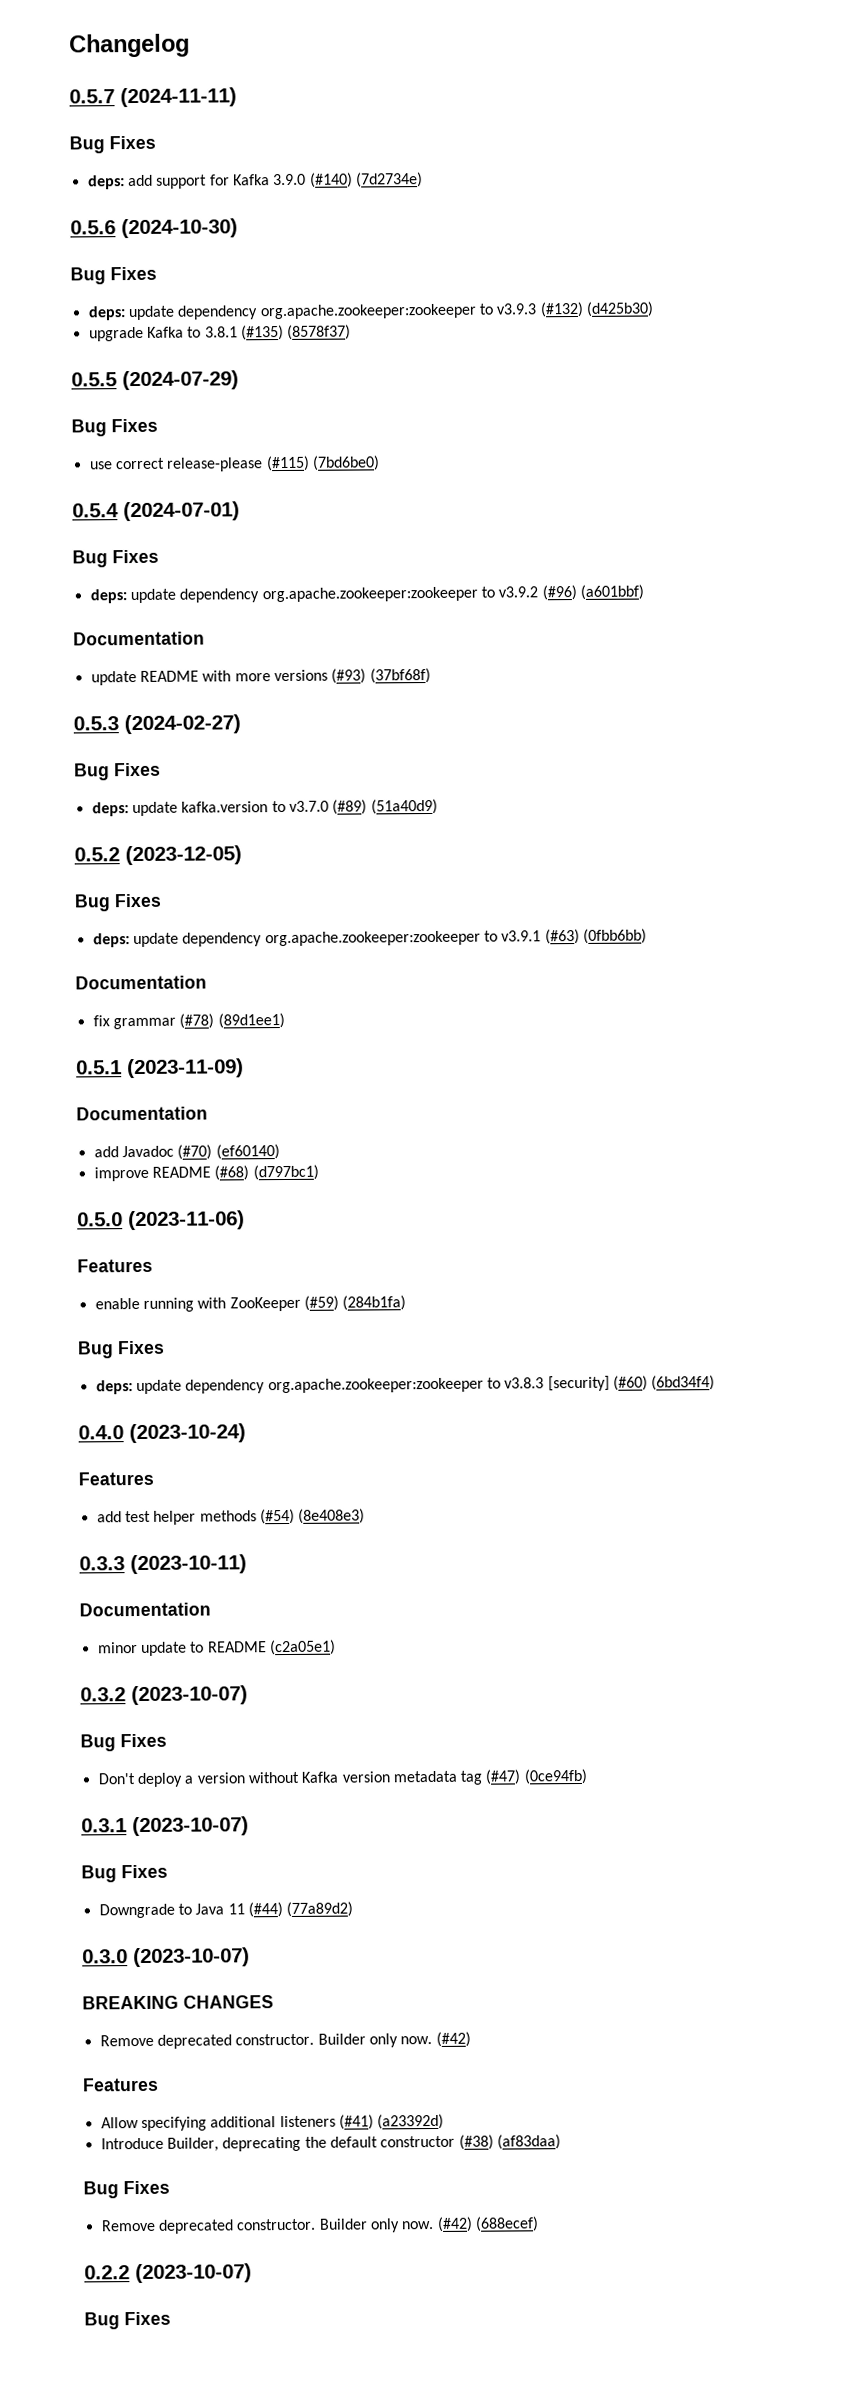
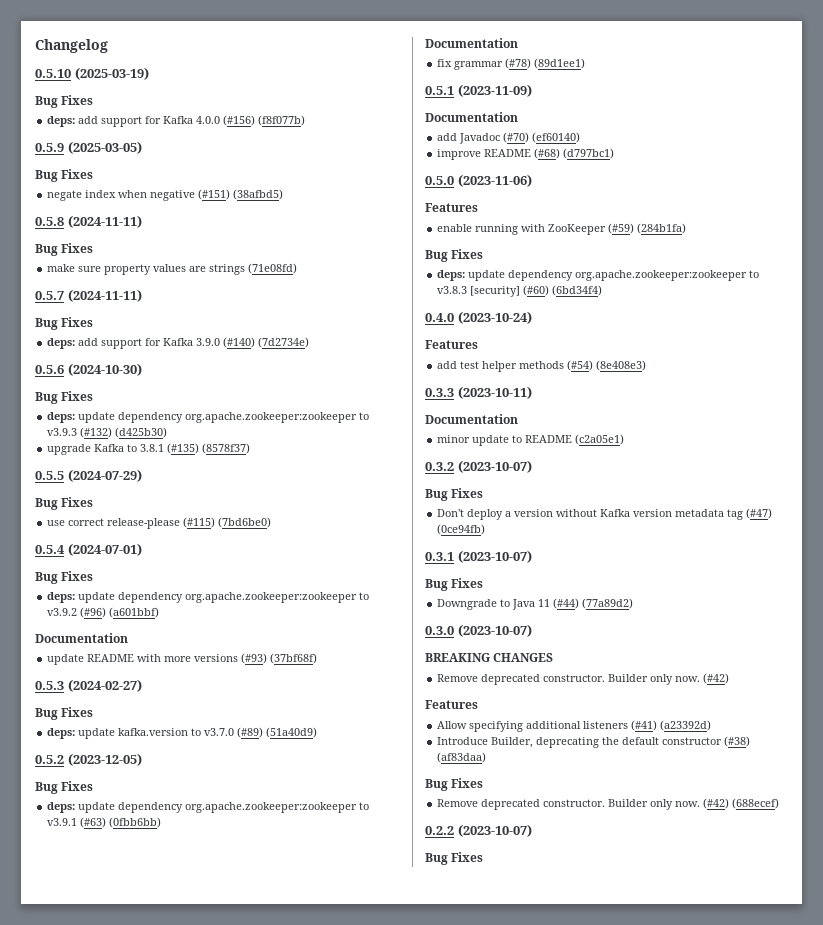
(190, 45) none -> [35,67,149,80] [35,95,94,108] [47,115,306,127] [35,141,142,154] [35,169,94,182] [47,189,284,201] [35,215,142,228] [35,243,94,256] [47,263,298,275] // 0.5.10 (2025-03-19) // Bug Fixes // deps: add support for Kafka 4.0.0 (#156) (f8f077b) // 0.5.9 (2025-03-05) // Bug Fixes // negate index when negative (#151) (38afbd5) // 0.5.8 (2024-11-11) // Bug Fixes // make sure property values are strings (71e08fd)

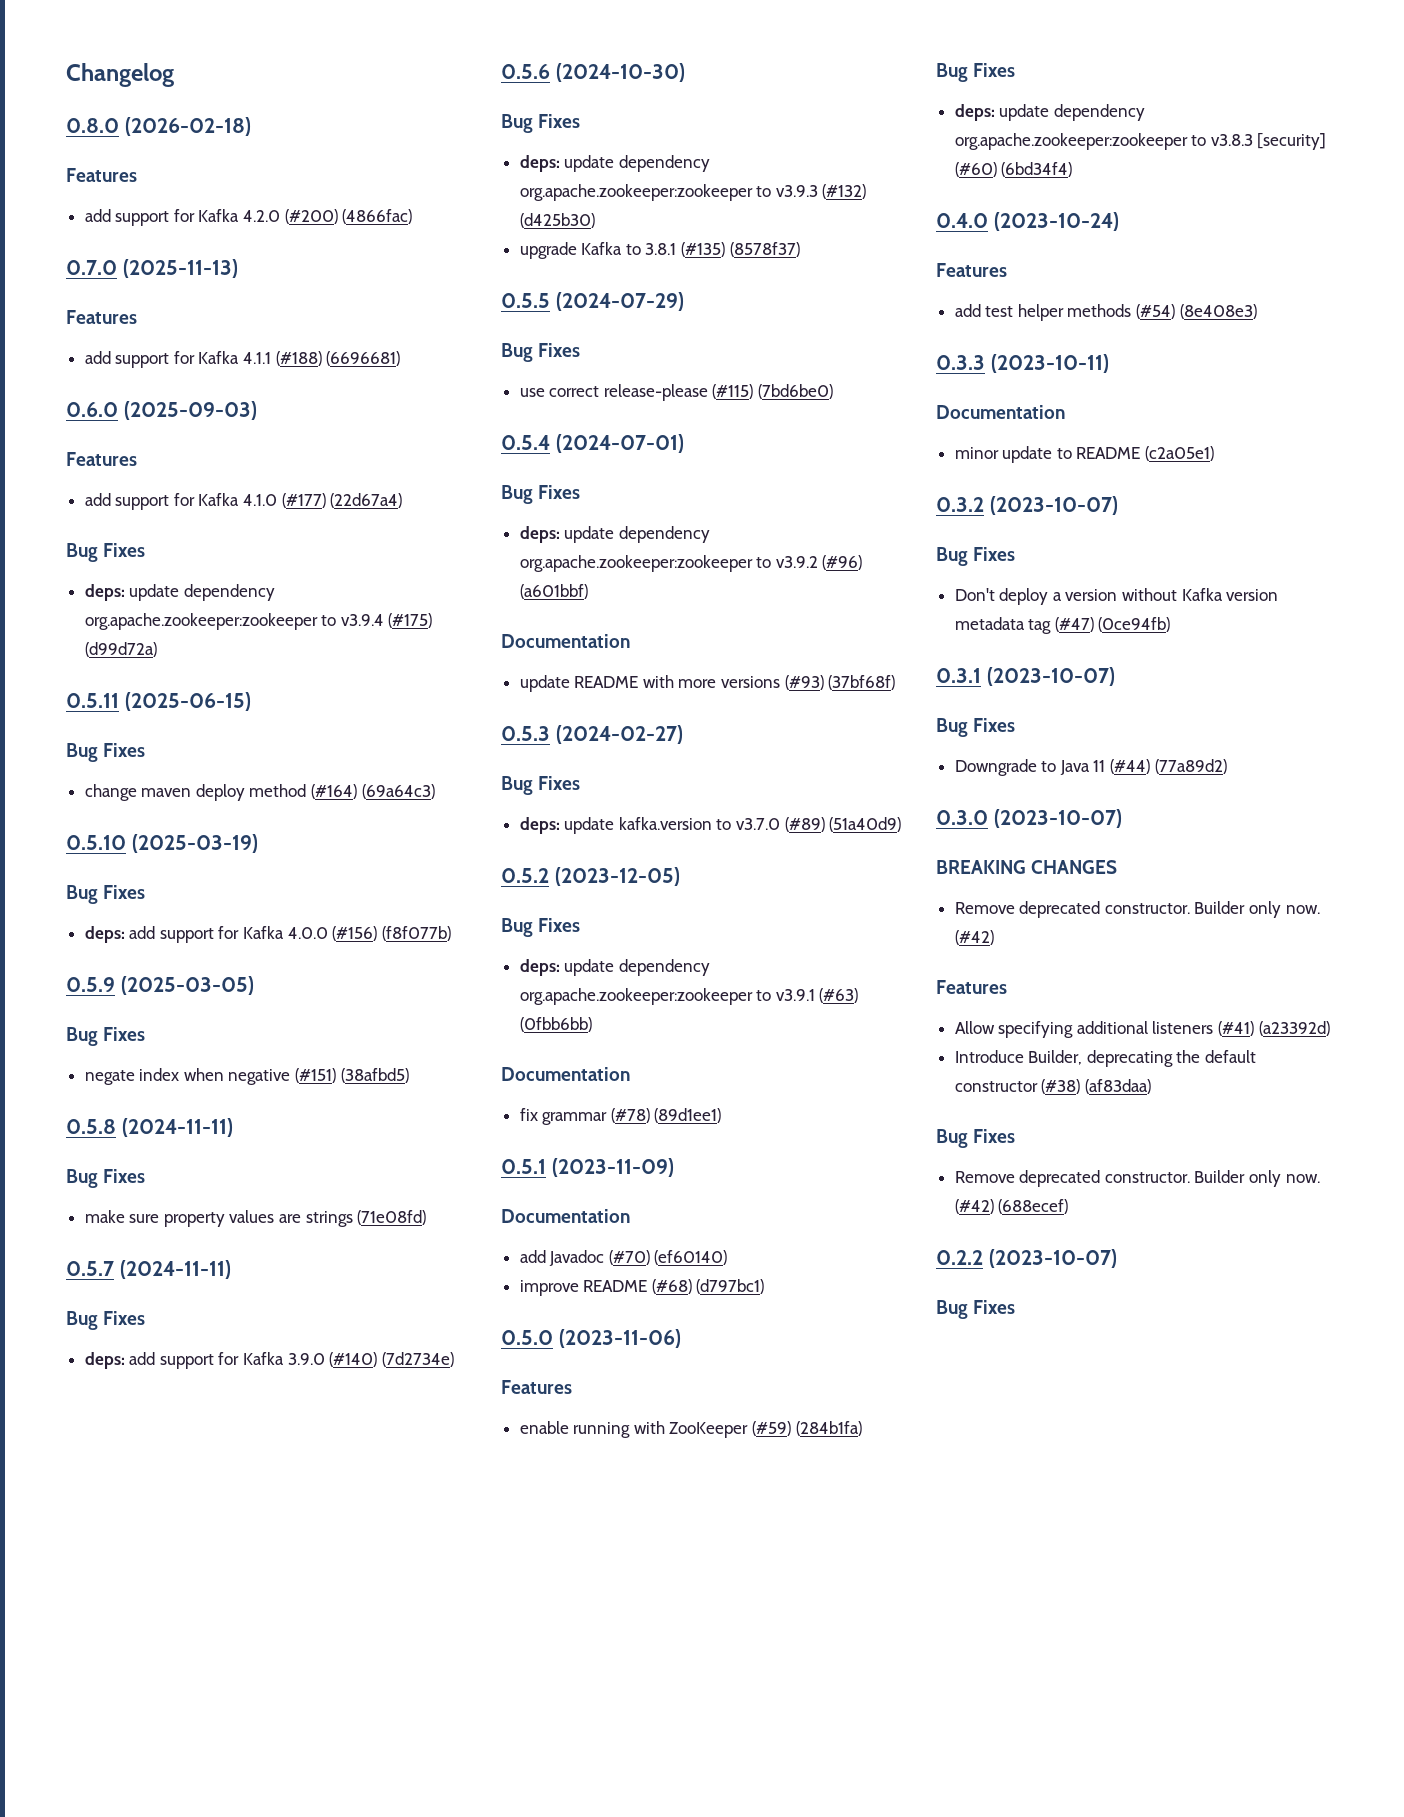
(108, 46) none -> [66,117,251,136] [66,168,137,182] [84,209,413,226] [66,259,238,278] [66,310,137,324] [84,351,401,368] [66,401,257,420] [66,452,137,466] [84,493,403,510] [66,543,146,562] [84,584,275,601] [84,613,433,630] [84,642,157,657] [66,692,251,711] [66,743,146,762] [84,784,435,801] // 0.8.0 (2026-02-18) // Features // add support for Kafka 4.2.0 (#200) (4866fac) // 0.7.0 (2025-11-13) // Features // add support for Kafka 4.1.1 (#188) (6696681) // 0.6.0 (2025-09-03) // Features // add support for Kafka 4.1.0 (#177) (22d67a4) // Bug Fixes // deps: update dependency org.apache.zookeeper:zookeeper to v3.9.4 (#175) (d99d72a) // 0.5.11 (2025-06-15) // Bug Fixes // change maven deploy method (#164) (69a64c3)

